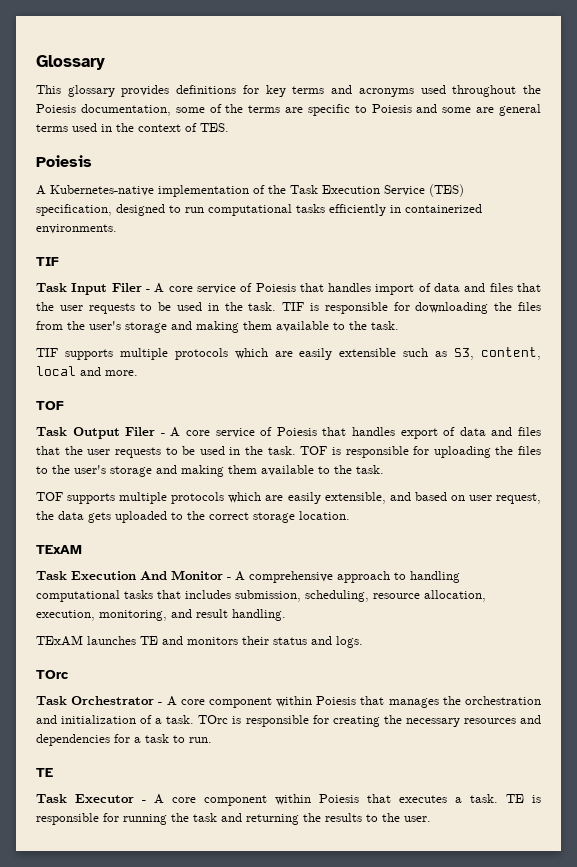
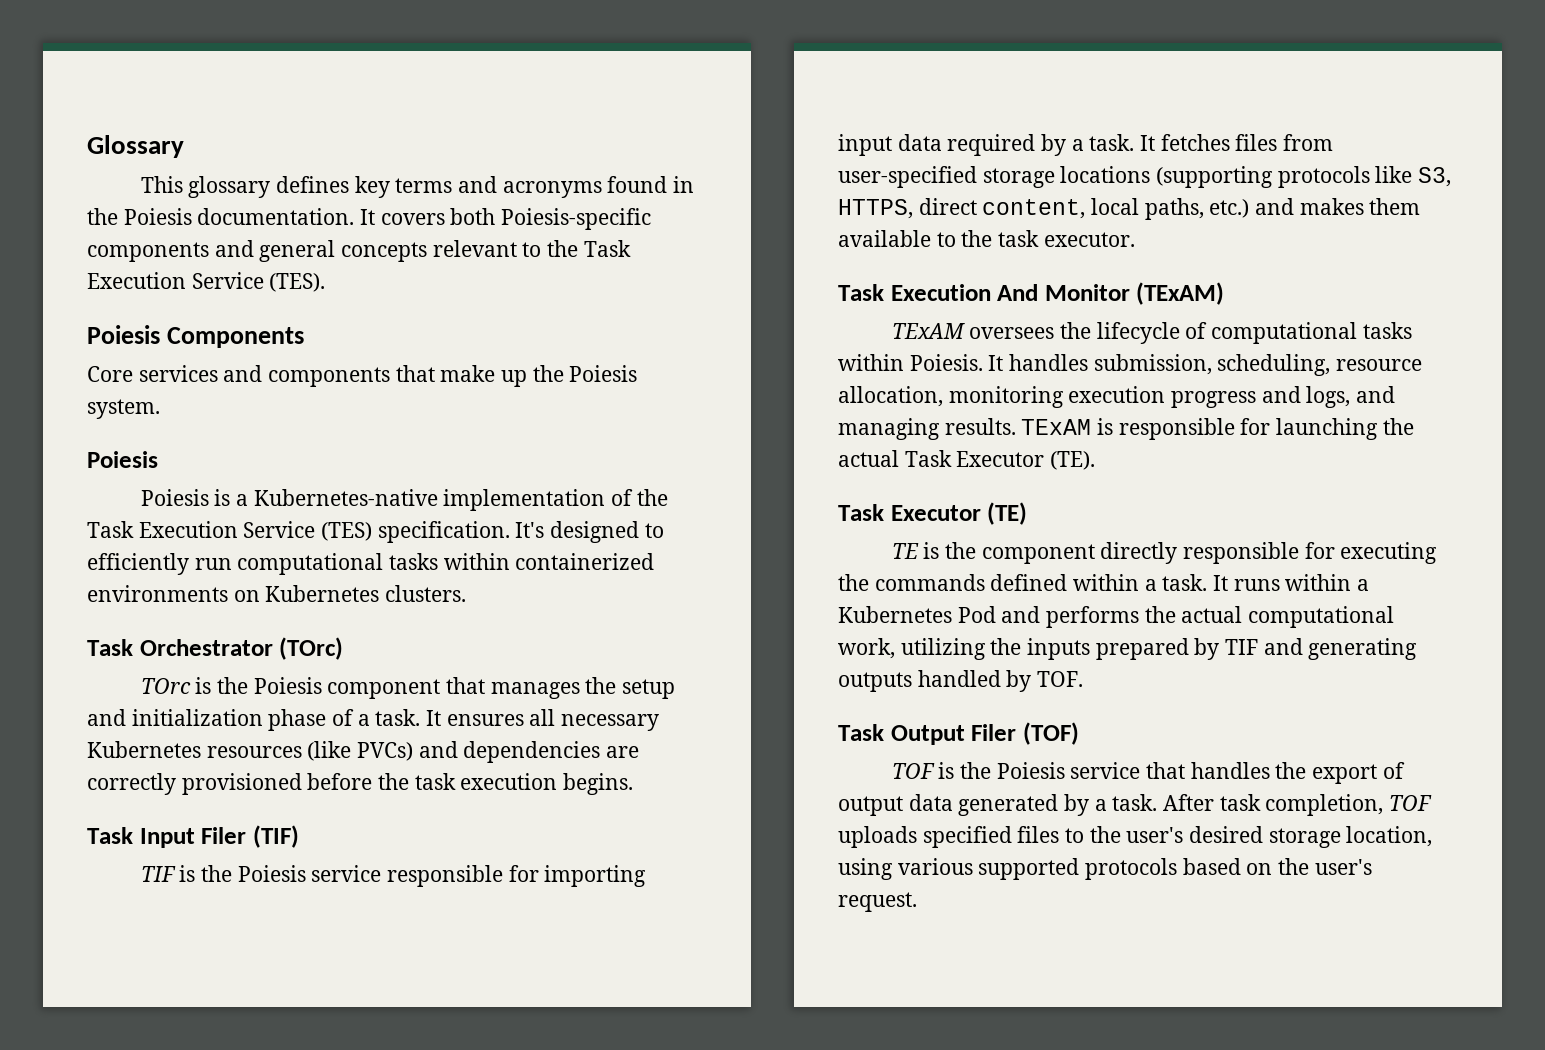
[121,85,259,97] provides definitions for -> [275,176,349,193] defines
[420,85,541,97] [36,104,542,116] [36,123,229,132] [36,155,92,167] [36,185,46,195] used throughout the Poiesis documentation, some of the terms are specific to Poiesis and some are general terms used in the context of TES. // Poiesis // A -> [607,176,694,193] [87,208,652,230] [87,240,631,262] [87,272,326,292] [87,325,304,348] [87,365,638,387] [87,399,160,419] [87,451,158,468] [140,489,248,506] found in the Poiesis documentation. It covers both Poiesis-specific components and general concepts relevant to the Task Execution Service (TES). // Poiesis Components // Core services and components that make up the Poiesis system. // Poiesis // Poiesis is a
[36,204,112,216] specification, -> [377,521,545,543] specification. It's
(181, 209) none -> [87,553,189,575] efficiently
[329,204,482,216] [36,224,117,234] [36,257,59,266] [36,283,541,295] [36,302,542,314] [36,321,399,333] [36,347,542,360] [36,366,138,376] [36,401,64,410] [36,427,542,439] [36,446,541,458] [36,465,384,477] [36,492,541,504] [36,511,350,523] [36,545,82,554] [36,570,460,583] [36,590,486,602] [36,609,286,621] [36,635,363,648] [36,670,69,679] [36,696,541,708] [36,715,542,727] [36,734,212,746] [36,768,53,777] [36,794,541,806] [36,813,431,825] efficiently in containerized environments. // TIF // Task Input Filer - A core service of Poiesis that handles import of data and files that the user requests to be used in the task. TIF is responsible for downloading the files from the user's storage and making them available to the task. // TIF supports multiple protocols which are easily extensible such as S3, content, local and more. // TOF // Task Output Filer - A core service of Poiesis that handles export of data and files that the user requests to be used in the task. TOF is responsible for uploading the files to the user's storage and making them available to the task. // TOF supports multiple protocols which are easily extensible, and based on user request, the data gets uploaded to the correct storage location. // TExAM // Task Execution And Monitor - A comprehensive approach to handling computational tasks that includes submission, scheduling, resource allocation, execution, monitoring, and result handling. // TExAM launches TE and monitors their status and logs. // TOrc // Task Orchestrator - A core component within Poiesis that manages the orchestration and initialization of a task. TOrc is responsible for creating the necessary resources and dependencies for a task to run. // TE // Task Executor - A core component within Poiesis that executes a task. TE is responsible for running the task and returning the results to the user. -> [443,553,655,570] [87,585,467,602] [87,637,344,660] [140,677,675,699] [87,709,660,731] [87,741,640,763] [87,773,634,795] [87,825,299,848] [140,865,647,887] [838,134,1334,156] [838,166,1452,188] [838,198,1421,220] [838,230,1135,247] [838,282,1225,305] [891,322,1412,344] [838,354,1423,376] [838,386,1396,408] [838,418,1414,440] [838,450,1096,470] [838,502,1028,525] [891,542,1438,564] [838,574,1370,591] [838,606,1395,628] [838,638,1418,660] [838,670,1084,692] [838,722,1079,745] [891,762,1405,784] [838,794,1433,816] [838,826,1433,848] [838,858,1372,880] [838,892,917,912] within containerized environments on Kubernetes clusters. // Task Orchestrator (TOrc) // TOrc is the Poiesis component that manages the setup and initialization phase of a task. It ensures all necessary Kubernetes resources (like PVCs) and dependencies are correctly provisioned before the task execution begins. // Task Input Filer (TIF) // TIF is the Poiesis service responsible for importing input data required by a task. It fetches files from user-specified storage locations (supporting protocols like S3, HTTPS, direct content, local paths, etc.) and makes them available to the task executor. // Task Execution And Monitor (TExAM) // TExAM oversees the lifecycle of computational tasks within Poiesis. It handles submission, scheduling, resource allocation, monitoring execution progress and logs, and managing results. TExAM is responsible for launching the actual Task Executor (TE). // Task Executor (TE) // TE is the component directly responsible for executing the commands defined within a task. It runs within a Kubernetes Pod and performs the actual computational work, utilizing the inputs prepared by TIF and generating outputs handled by TOF. // Task Output Filer (TOF) // TOF is the Poiesis service that handles the export of output data generated by a task. After task completion, TOF uploads specified files to the user's desired storage location, using various supported protocols based on the user's request.

